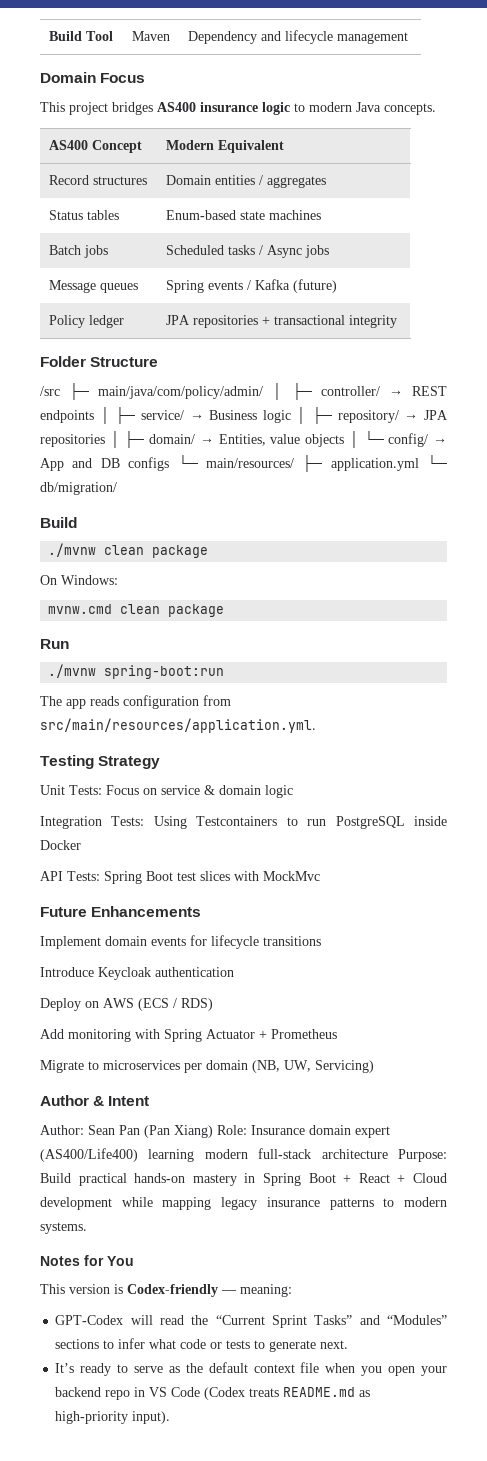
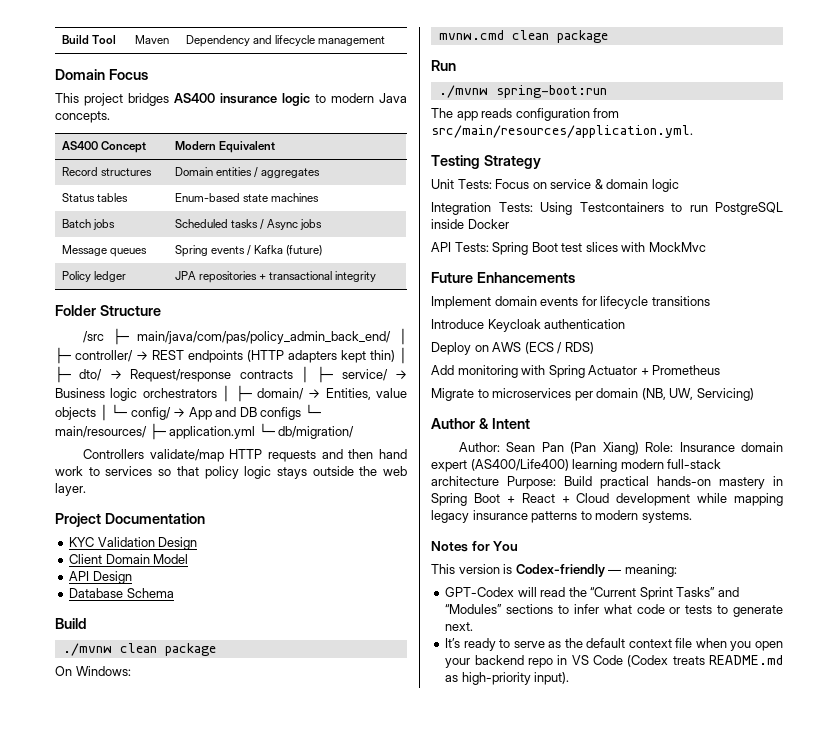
[98,386,264,399] main/java/com/policy/admin/ -> [137,331,392,344] main/java/com/pas/policy_admin_back_end/
(94, 416) none -> [247,347,407,364] [55,366,293,383] (HTTP adapters kept thin) │ ├─ dto/ → Request/response contracts
[296,407,448,424] [40,434,105,447] │ ├─ repository/ → JPA repositories -> [142,388,217,398] orchestrators
(117, 488) none -> [83,449,408,462] [55,466,407,479] [55,483,86,496] [55,513,205,527] [69,537,198,550] [69,554,189,564] [69,571,132,584] [69,588,174,598] // Controllers validate/map HTTP requests and then hand work to services so that policy logic stays outside the web layer. // Project Documentation // KYC Validation Design // Client Domain Model // API Design // Database Schema

